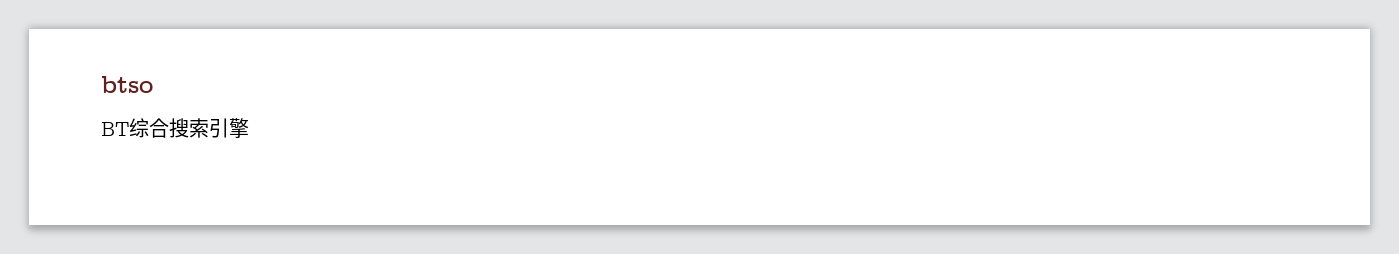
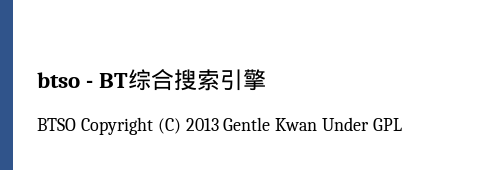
(153, 84) // -> [86,80,94,88] -
(249, 128) none -> [37,117,403,135] // BTSO Copyright (C) 2013 Gentle Kwan Under GPL

